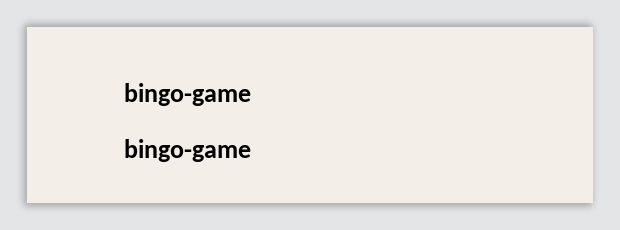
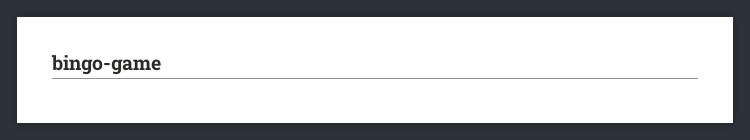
[124,83,251,106] [124,139,251,162] bingo-game // bingo-game -> [51,55,161,75] bingo-game

